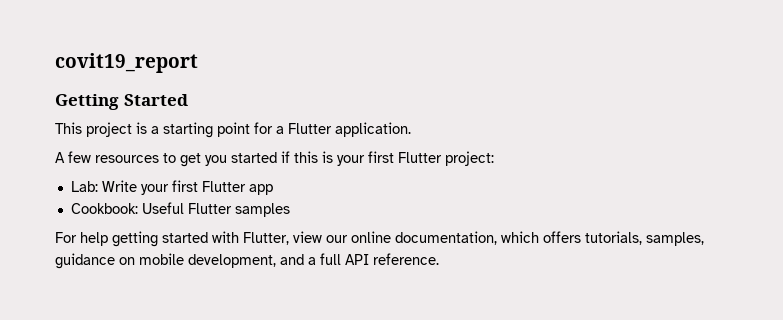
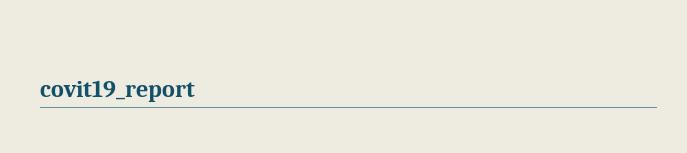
[55,94,188,110] [55,122,411,138] [55,151,494,167] [70,180,273,195] [70,202,290,217] [55,231,704,247] [55,253,439,269] // Getting Started // This project is a starting point for a Flutter application. // A few resources to get you started if this is your first Flutter project: // Lab: Write your first Flutter app // Cookbook: Useful Flutter samples // For help getting started with Flutter, view our online documentation, which offers tutorials, samples, guidance on mobile development, and a full API reference. -> (195, 91) none

